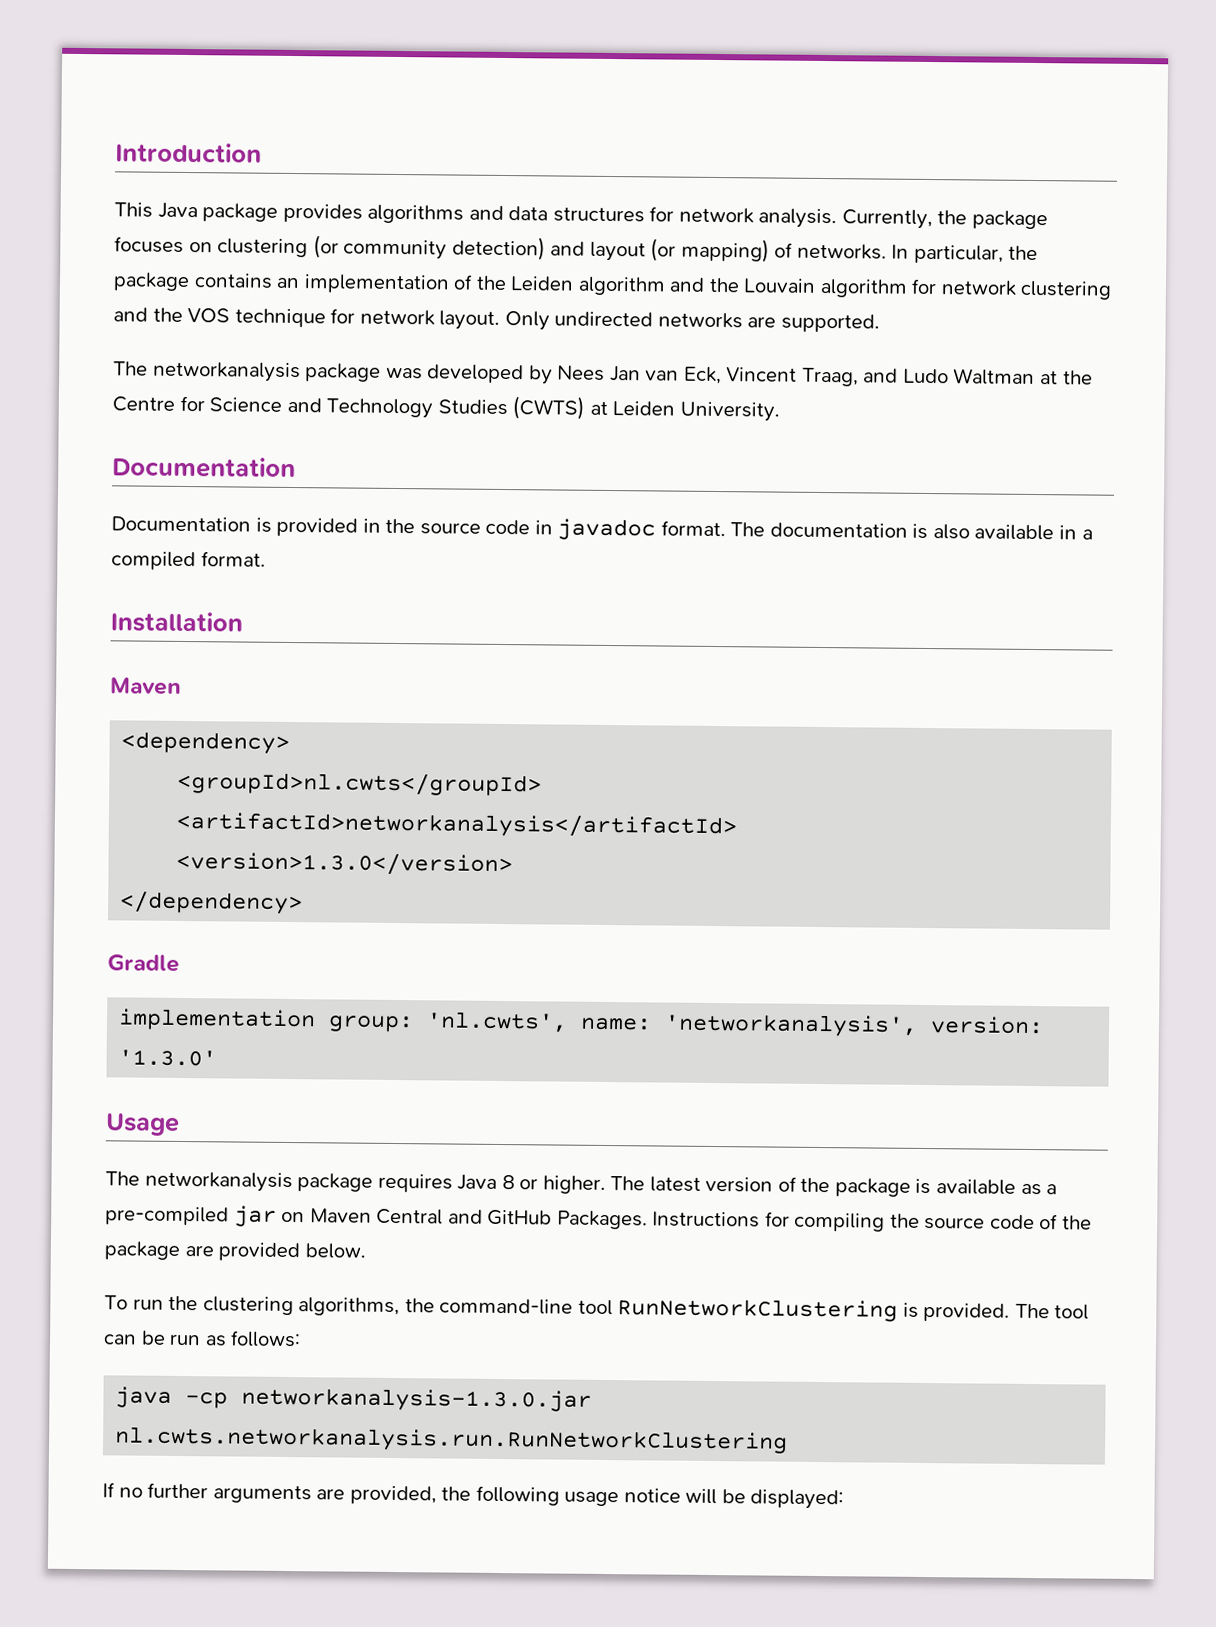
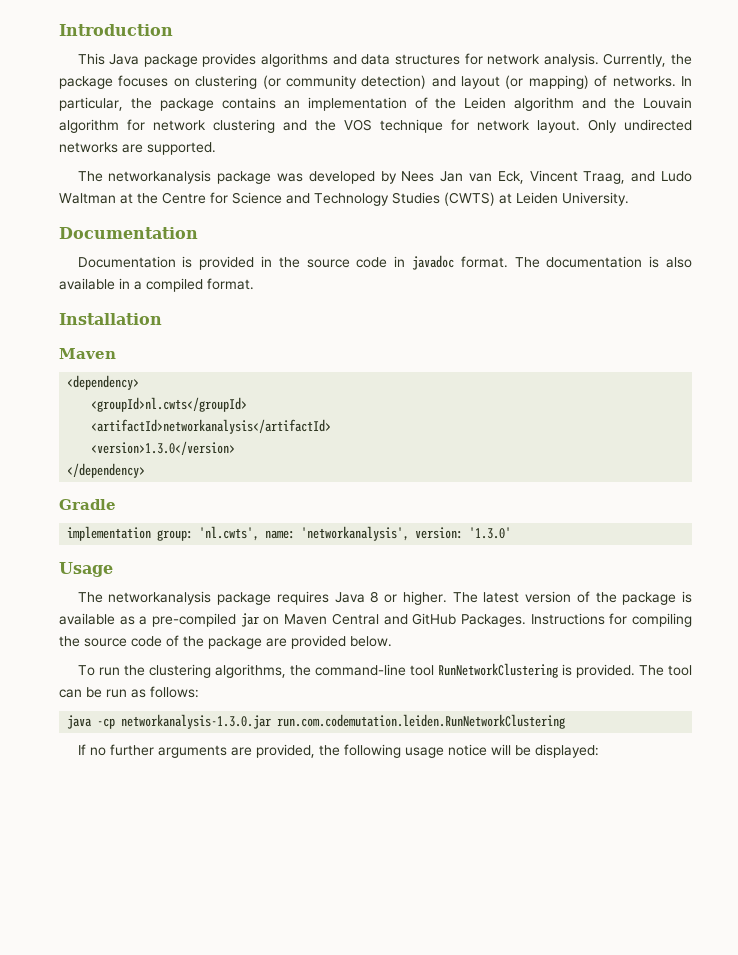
[115,1426,789,1454] nl.cwts.networkanalysis.run.RunNetworkClustering -> [277,714,566,729] run.com.codemutation.leiden.RunNetworkClustering

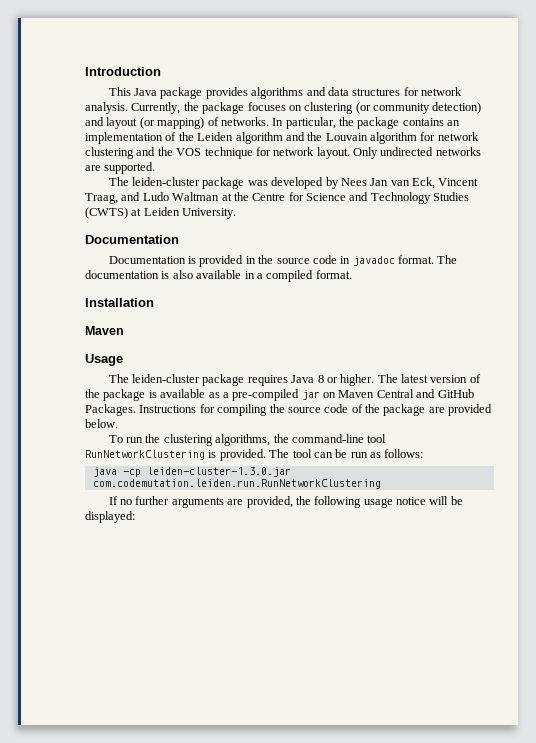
[108,170,212,184] networkanalysis -> [132,177,201,186] leiden-cluster
[67,375,140,390] [91,397,248,412] [91,419,332,434] [91,441,236,455] [67,463,146,478] [59,499,116,510] [67,526,512,541] // <dependency> // <groupId>nl.cwts</groupId> // <artifactId>networkanalysis</artifactId> // <version>1.3.0</version> // </dependency> // Gradle // implementation group: 'nl.cwts', name: 'networkanalysis', version: '1.3.0' -> (124, 330) none
[108,591,212,605] networkanalysis -> [132,374,201,383] leiden-cluster
[121,714,566,729] networkanalysis-1.3.0.jar run.com.codemutation.leiden.RunNetworkClustering -> [146,467,291,477] [92,479,381,489] leiden-cluster-1.3.0.jar com.codemutation.leiden.run.RunNetworkClustering

